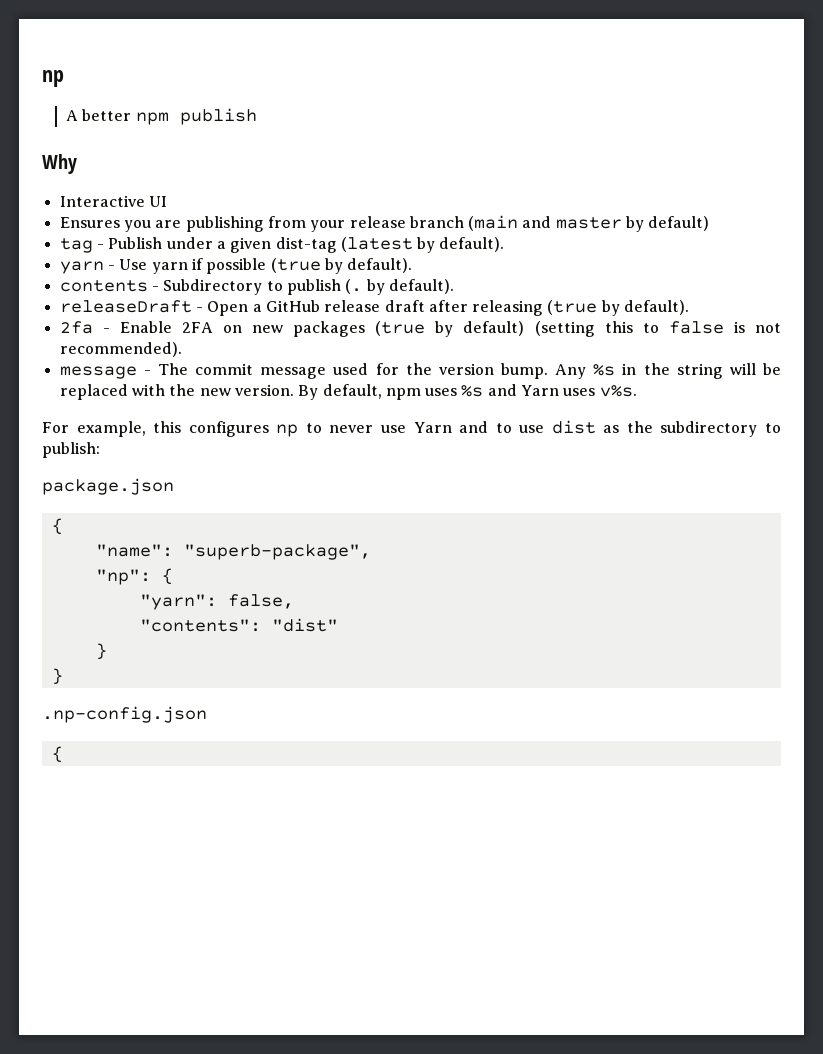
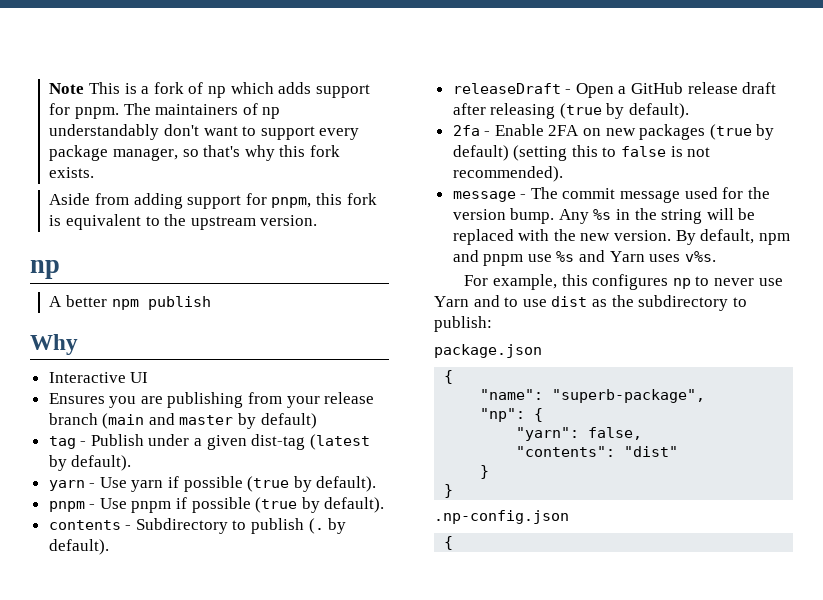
(42, 78) none -> [49,82,370,98] [49,103,281,119] [49,124,360,140] [49,145,340,161] [49,167,95,178] [49,193,377,209] [49,214,318,230] Note This is a fork of np which adds support for pnpm. The maintainers of np understandably don't want to support every package manager, so that's why this fork exists. // Aside from adding support for pnpm, this fork is equivalent to the upstream version. //
(413, 265) none -> [48,497,385,513] // pnpm - Use pnpm if possible (true by default).
[425,388,458,396] uses -> [452,250,552,266] and pnpm use

